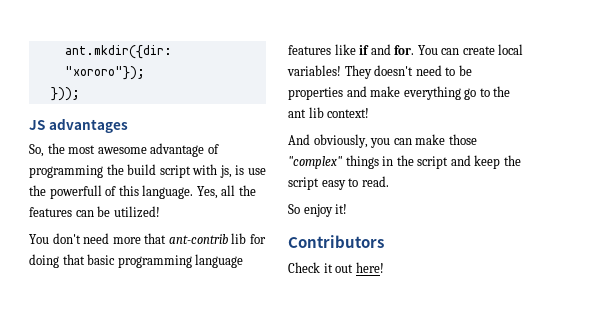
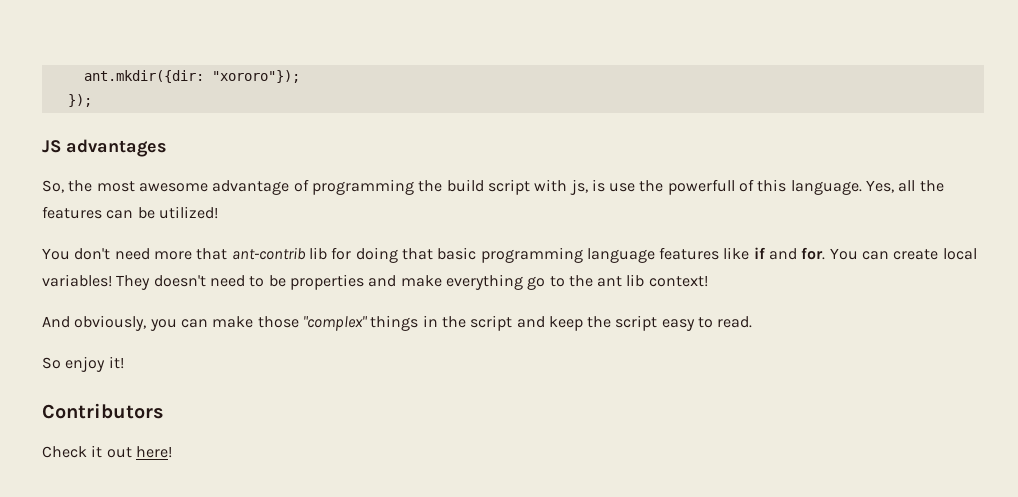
[50,87,80,101] })); -> [67,94,92,107] });

